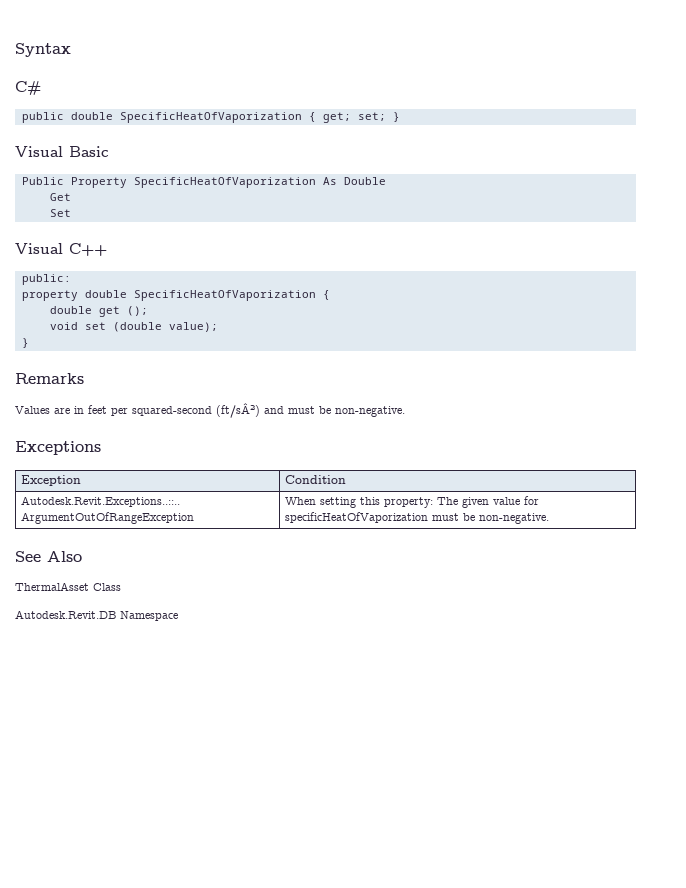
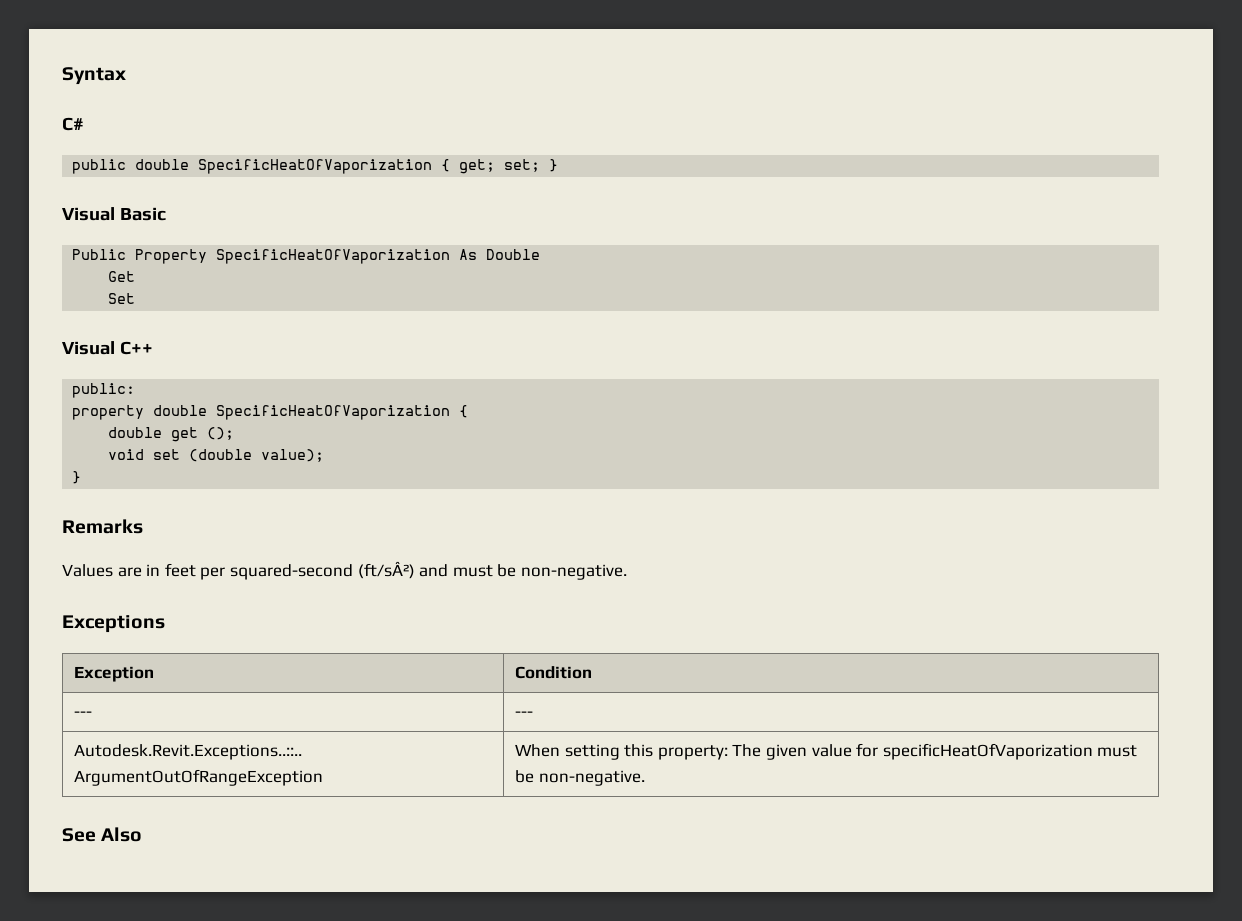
(347, 479) none -> [74,711,93,717] [515,711,534,717] // --- | ---
[15,582,121,591] [15,610,178,621] // ThermalAsset Class // Autodesk.Revit.DB Namespace -> (143, 834) none

